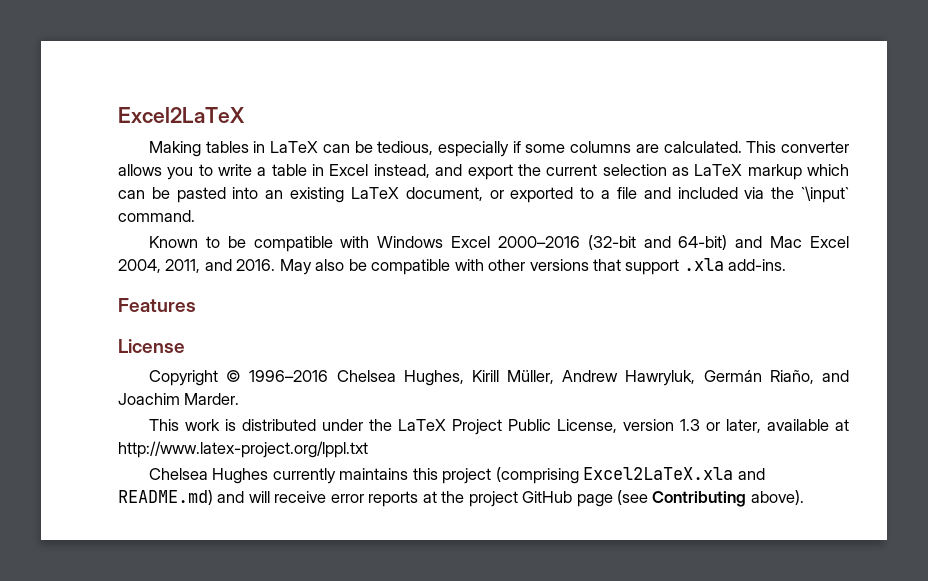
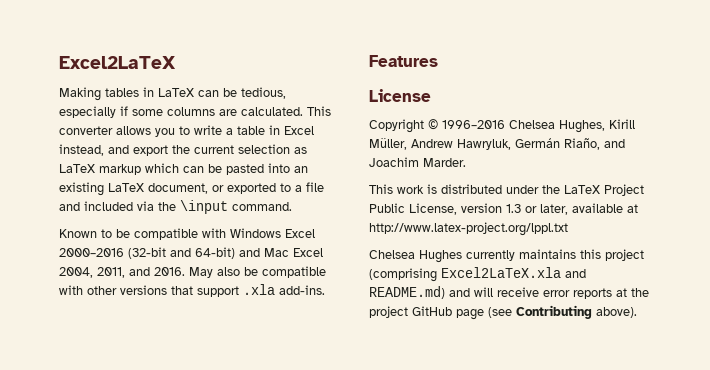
[801,186,850,203] `\input` -> [180,200,228,214] \input

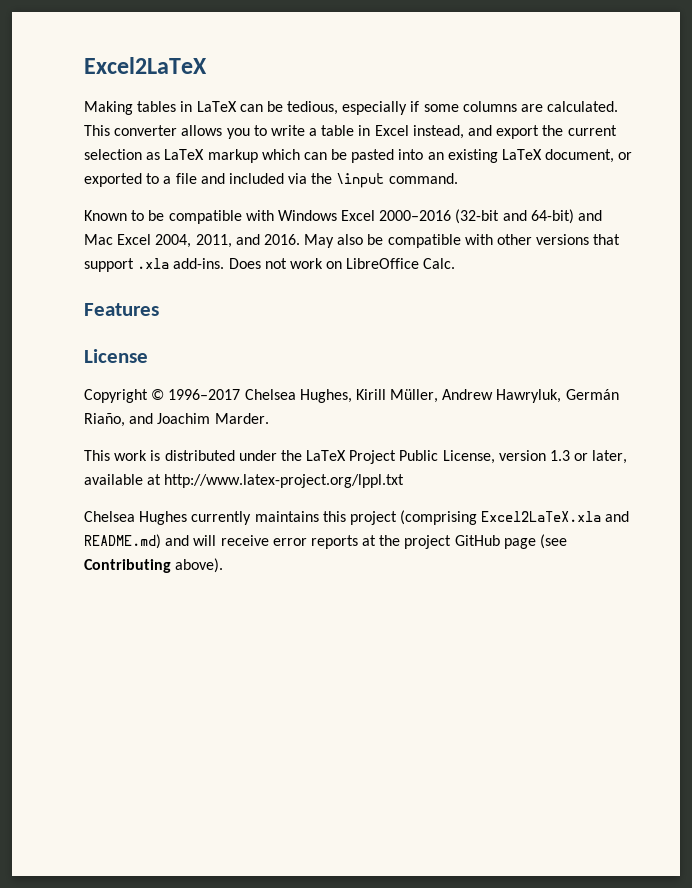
(325, 290) none -> [228,258,456,269] Does not work on LibreOffice Calc.
[442,120,505,129] 1996–2016 -> [168,389,241,400] 1996–2017

